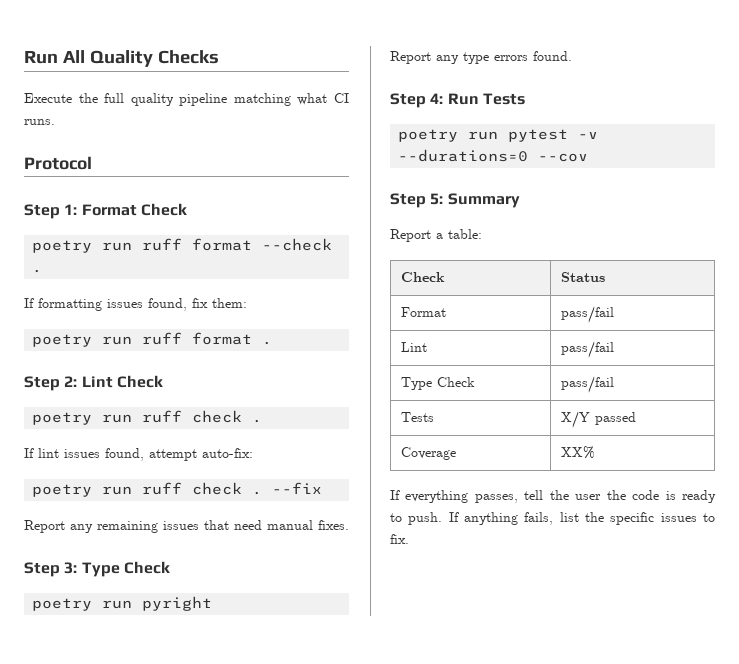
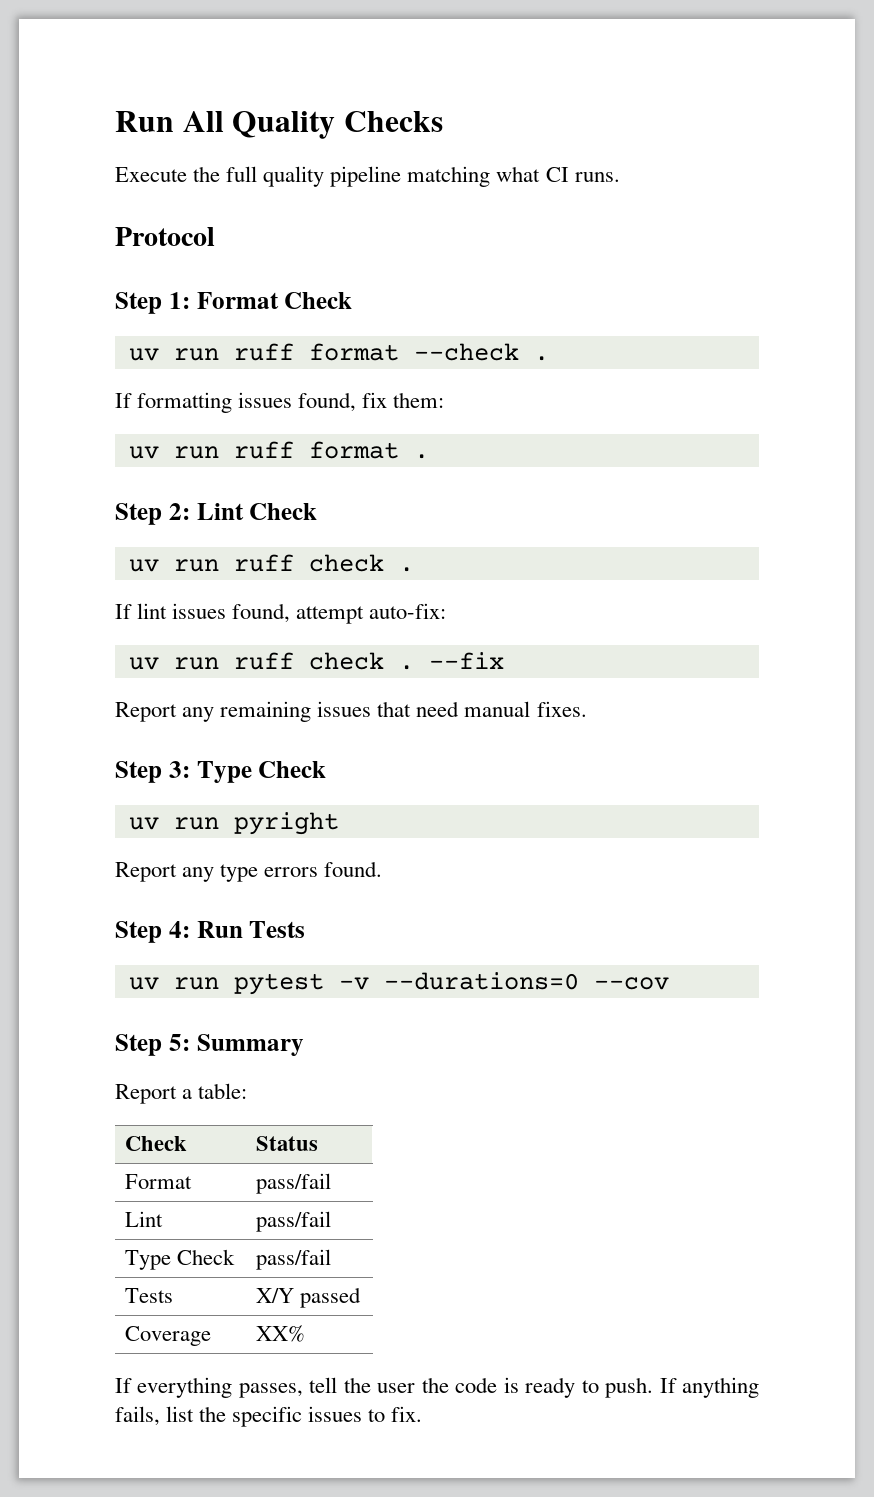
[32,240,93,253] poetry -> [128,348,159,361] uv
[32,334,93,347] poetry -> [128,446,159,459] uv
[32,412,93,425] poetry -> [128,559,159,572] uv
[32,484,93,497] poetry -> [128,657,159,670] uv
[32,598,93,611] poetry -> [128,817,159,830] uv
[398,129,459,142] poetry -> [128,977,159,990] uv

